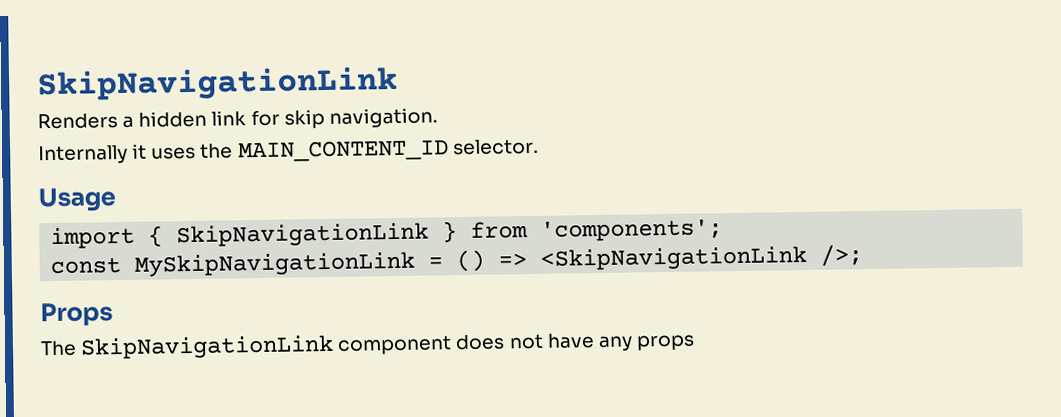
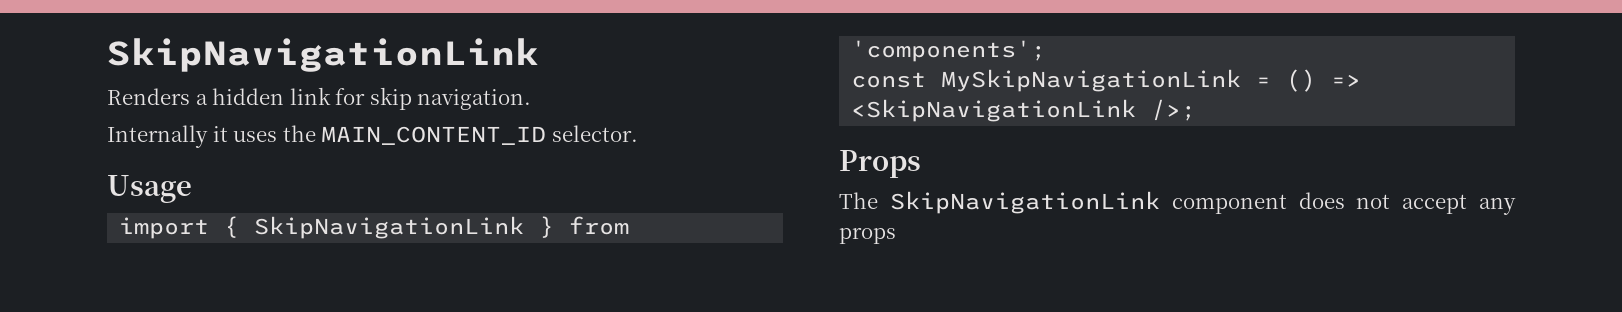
[546,333,595,349] have -> [1402,194,1468,214] accept

